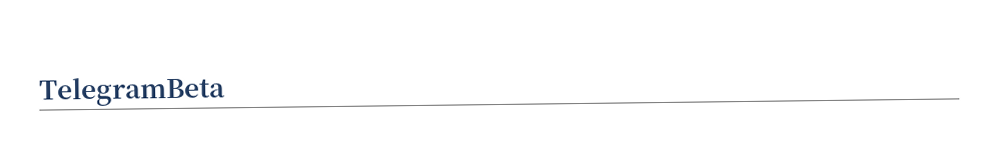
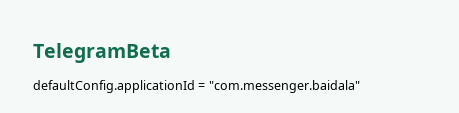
(226, 91) none -> [33,80,360,93] // defaultConfig.applicationId = "com.messenger.baidala"

